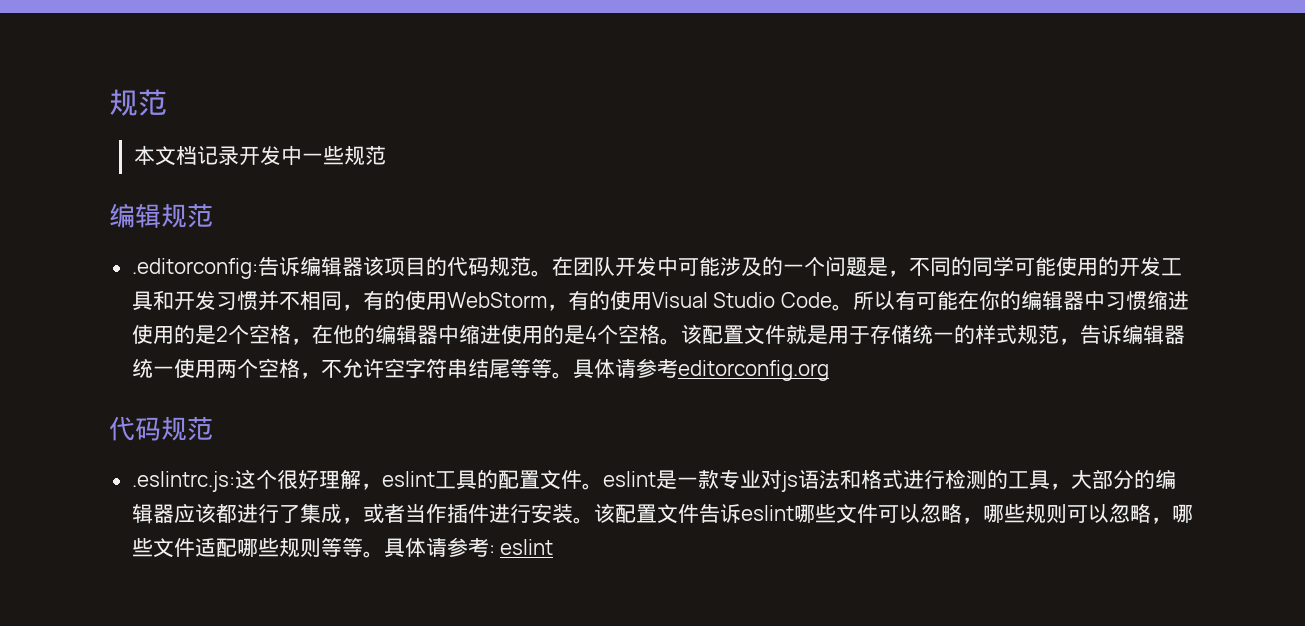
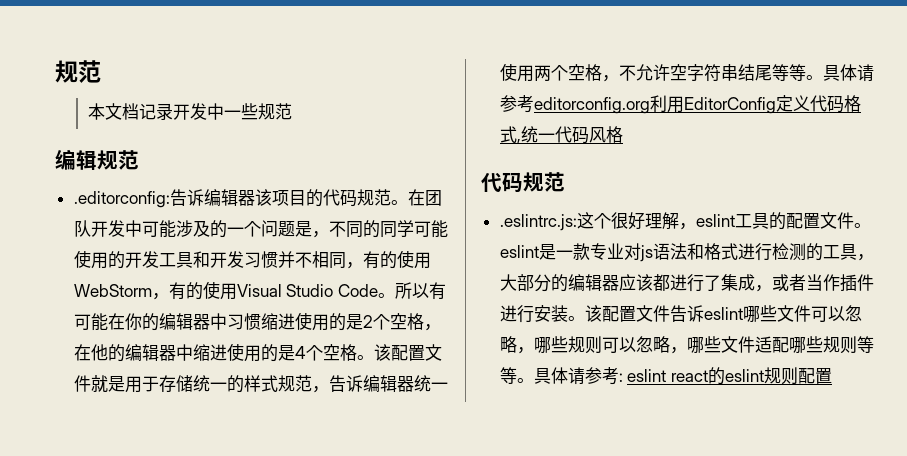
(829, 370) none -> [649,95,861,114] [499,126,623,144] 利用EditorConfig定义代码格式,统一代码风格
(554, 547) none -> [670,367,832,385] react的eslint规则配置

